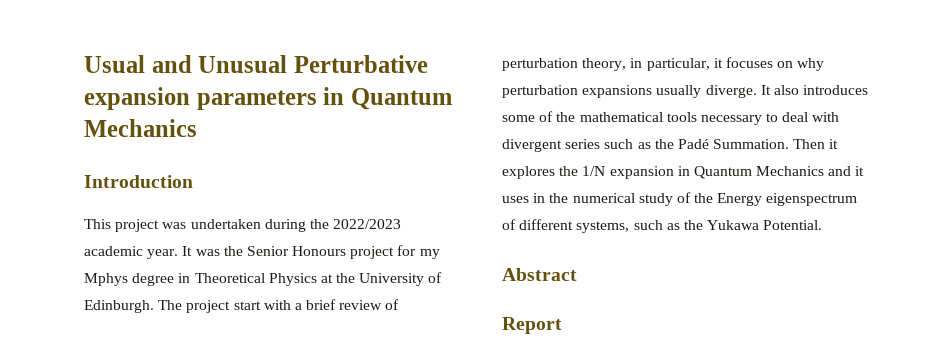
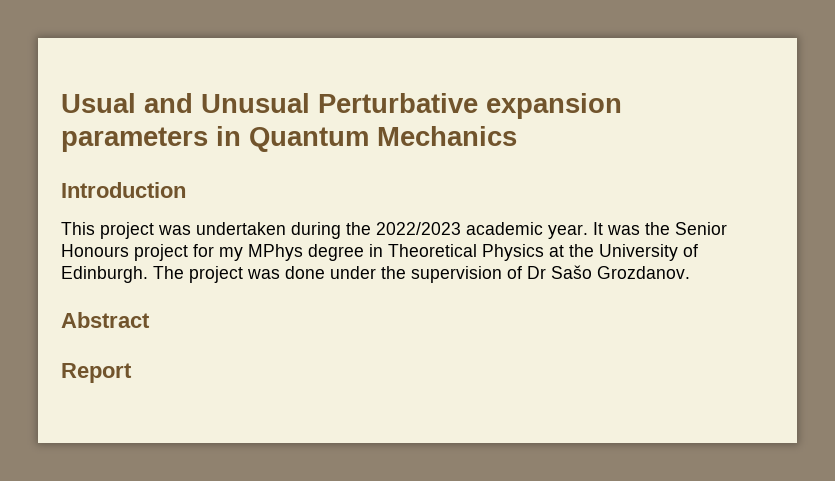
[84,273,128,286] Mphys -> [248,244,303,261] MPhys
[233,299,400,310] [502,57,825,71] [502,85,869,98] [502,111,840,125] [502,139,839,152] [502,166,865,179] [502,192,858,206] [502,219,823,233] start with a brief review of perturbation theory, in particular, it focuses on why perturbation expansions usually diverge. It also introduces some of the mathematical tools necessary to deal with divergent series such as the Padé Summation. Then it explores the 1/N expansion in Quantum Mechanics and it uses in the numerical study of the Energy eigenspectrum of different systems, such as the Yukawa Potential. -> [247,265,690,283] was done under the supervision of Dr Sašo Grozdanov.

